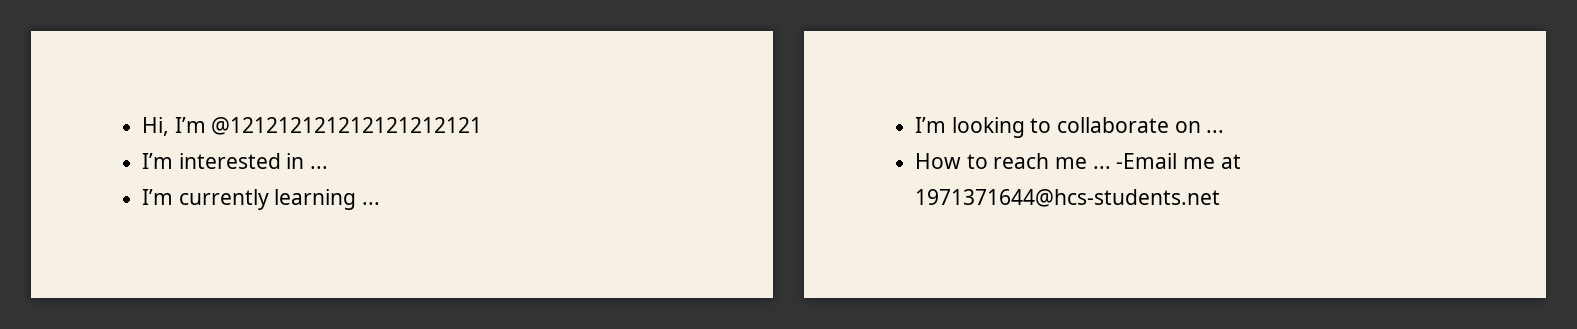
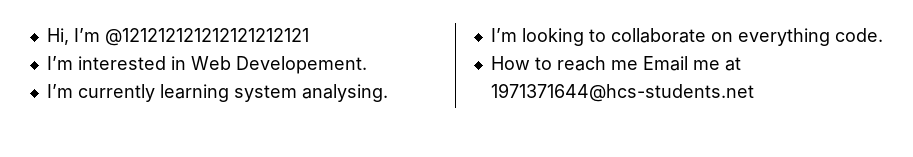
[310,166,329,169] ... -> [190,56,367,74] Web Developement.
[362,202,381,205] ... -> [233,84,388,102] system analysing.
[1206,130,1225,133] ... -> [737,28,883,46] everything code.
[1092,153,1178,169] ... -Email -> [642,56,688,71] Email

